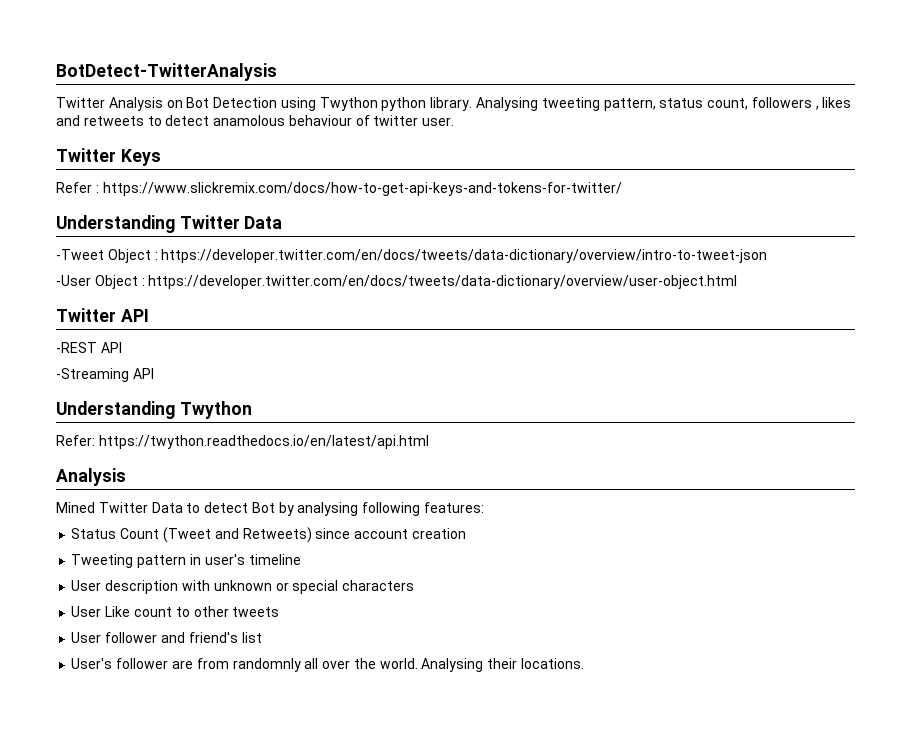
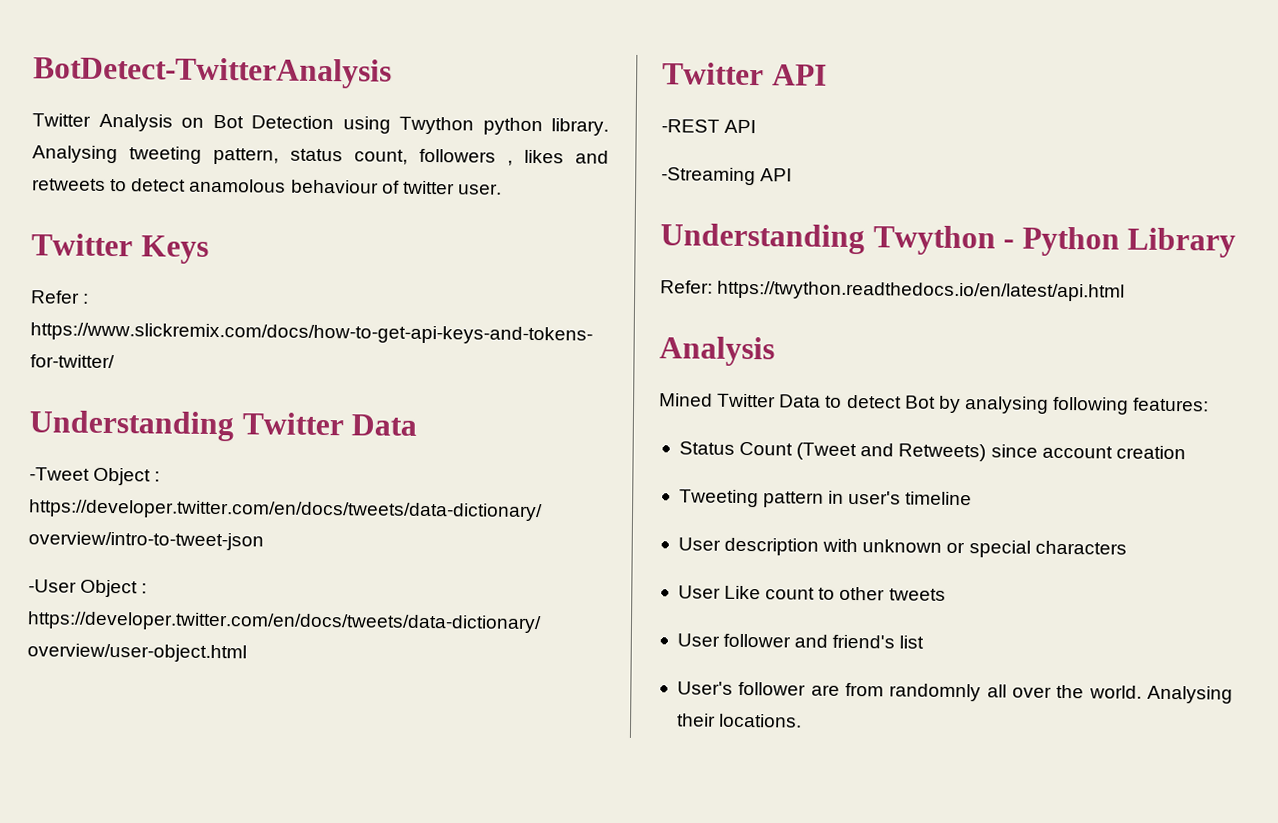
(252, 410) none -> [1003,226,1237,258] - Python Library

